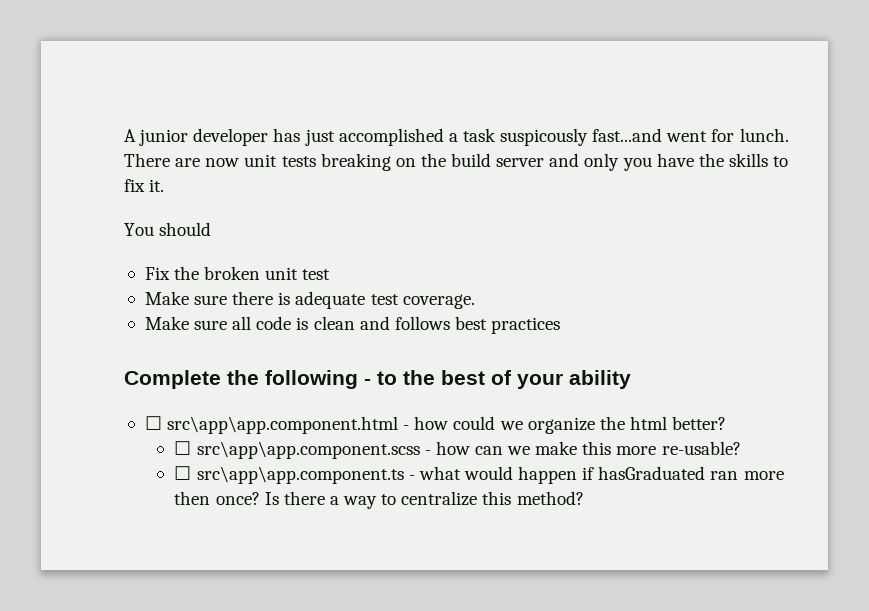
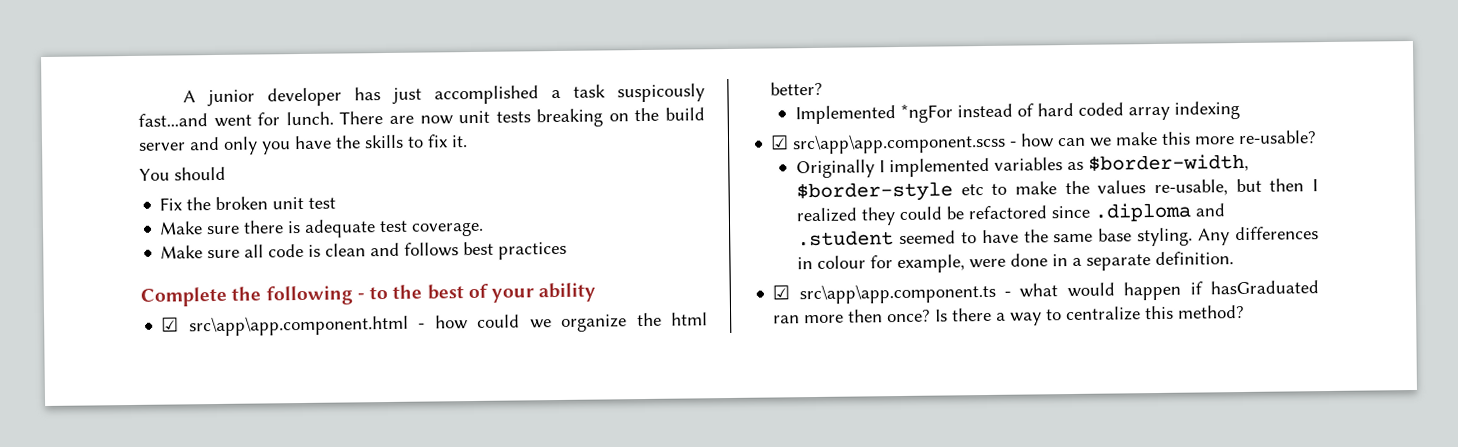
[144,416,162,430] ☐ -> [161,317,180,332] ☑
[174,441,192,455] ☐ -> [795,101,1241,125] [770,135,790,150] Implemented *ngFor instead of hard coded array indexing // ☑
[174,466,192,480] ☐ -> [796,153,1250,179] [796,178,1318,203] [796,202,1226,226] [797,226,1319,247] [797,251,1235,274] [772,285,791,300] Originally I implemented variables as $border-width, $border-style etc to make the values re-usable, but then I realized they could be refactored since .diploma and .student seemed to have the same base styling. Any differences in colour for example, were done in a separate definition. // ☑

